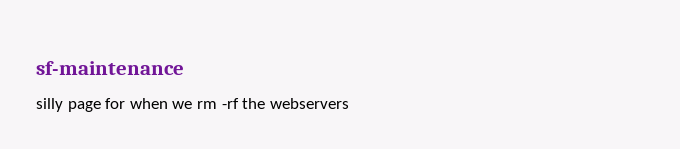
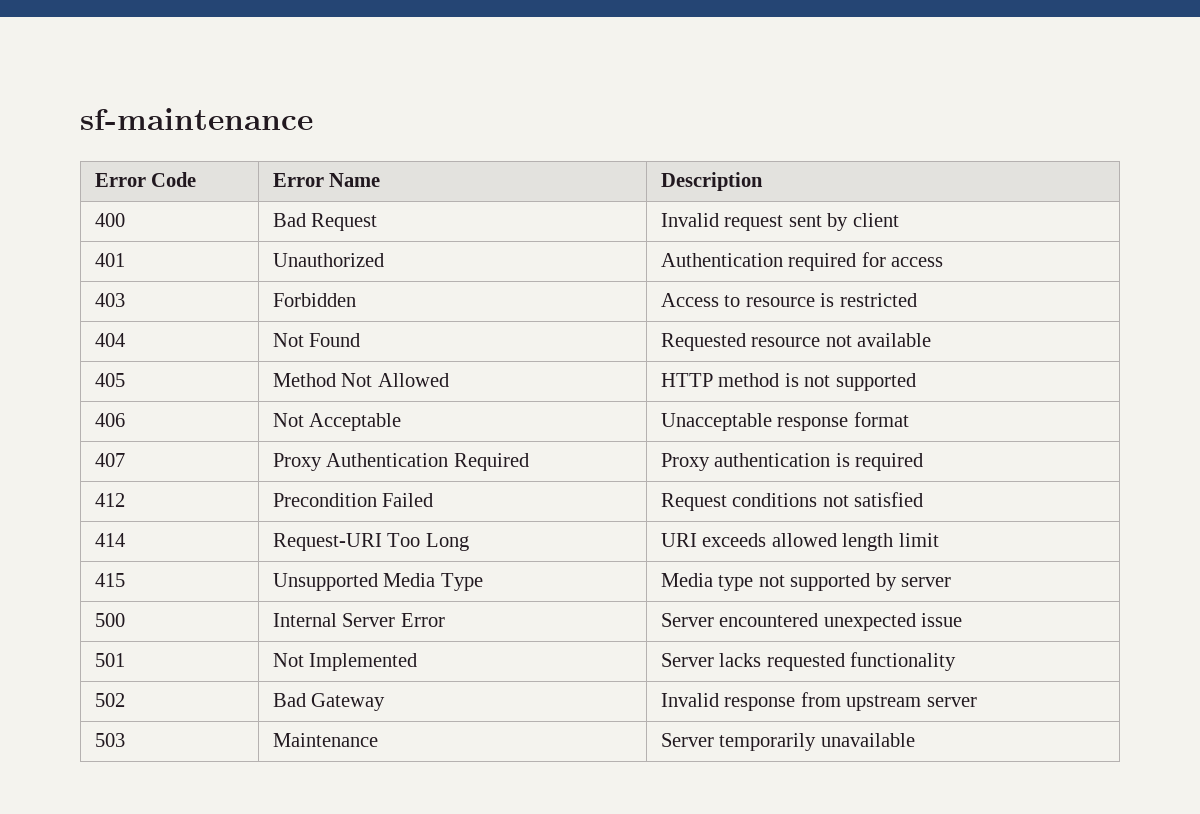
[36,98,349,112] // silly page for when we rm -rf the webservers -> [94,172,197,187] [272,173,381,187] [660,172,763,191] [94,213,125,227] [272,213,378,231] [660,213,899,231] [94,253,125,267] [272,253,384,267] [660,252,944,271] [94,293,125,307] [272,293,356,307] [660,293,917,307] [94,333,125,347] [272,333,361,347] [660,333,932,351] [94,373,125,387] [272,373,449,387] [660,373,916,391] [94,413,125,427] [272,413,402,431] [660,412,909,431] [94,453,125,467] [272,453,529,471] [660,453,924,471] [94,493,125,507] [272,493,434,507] [660,492,924,511] [94,533,125,547] [272,533,469,551] [660,533,939,551] [94,573,125,587] [272,573,483,591] [660,573,952,591] [94,613,125,627] [272,613,445,627] [660,613,963,631] [94,653,125,667] [272,653,418,671] [660,652,957,671] [94,693,125,707] [272,693,386,711] [660,692,977,711] [94,733,125,747] [272,733,378,747] [660,733,915,751] // Error Code | Error Name | Description // 400 | Bad Request | Invalid request sent by client // 401 | Unauthorized | Authentication required for access // 403 | Forbidden | Access to resource is restricted // 404 | Not Found | Requested resource not available // 405 | Method Not Allowed | HTTP method is not supported // 406 | Not Acceptable | Unacceptable response format // 407 | Proxy Authentication Required | Proxy authentication is required // 412 | Precondition Failed | Request conditions not satisfied // 414 | Request-URI Too Long | URI exceeds allowed length limit // 415 | Unsupported Media Type | Media type not supported by server // 500 | Internal Server Error | Server encountered unexpected issue // 501 | Not Implemented | Server lacks requested functionality // 502 | Bad Gateway | Invalid response from upstream server // 503 | Maintenance | Server temporarily unavailable

